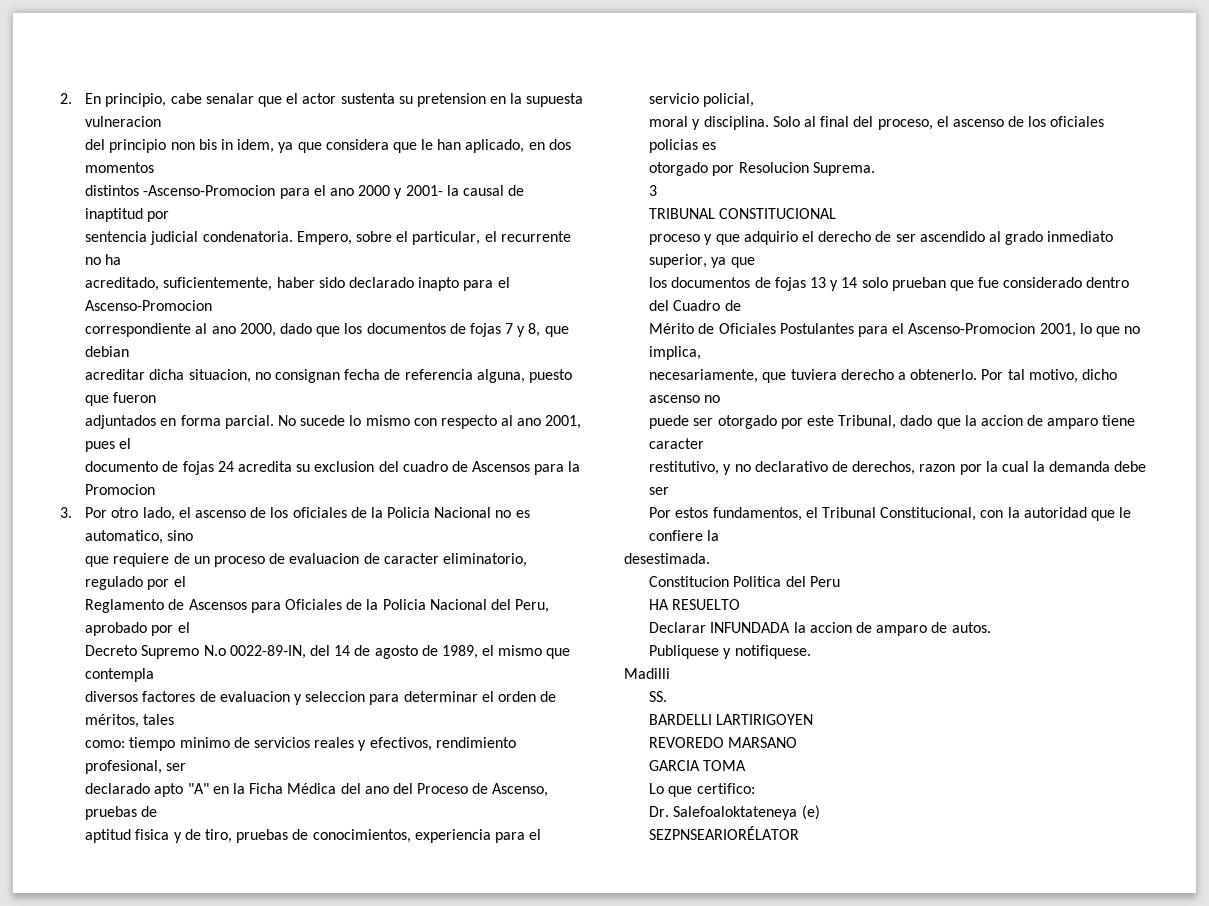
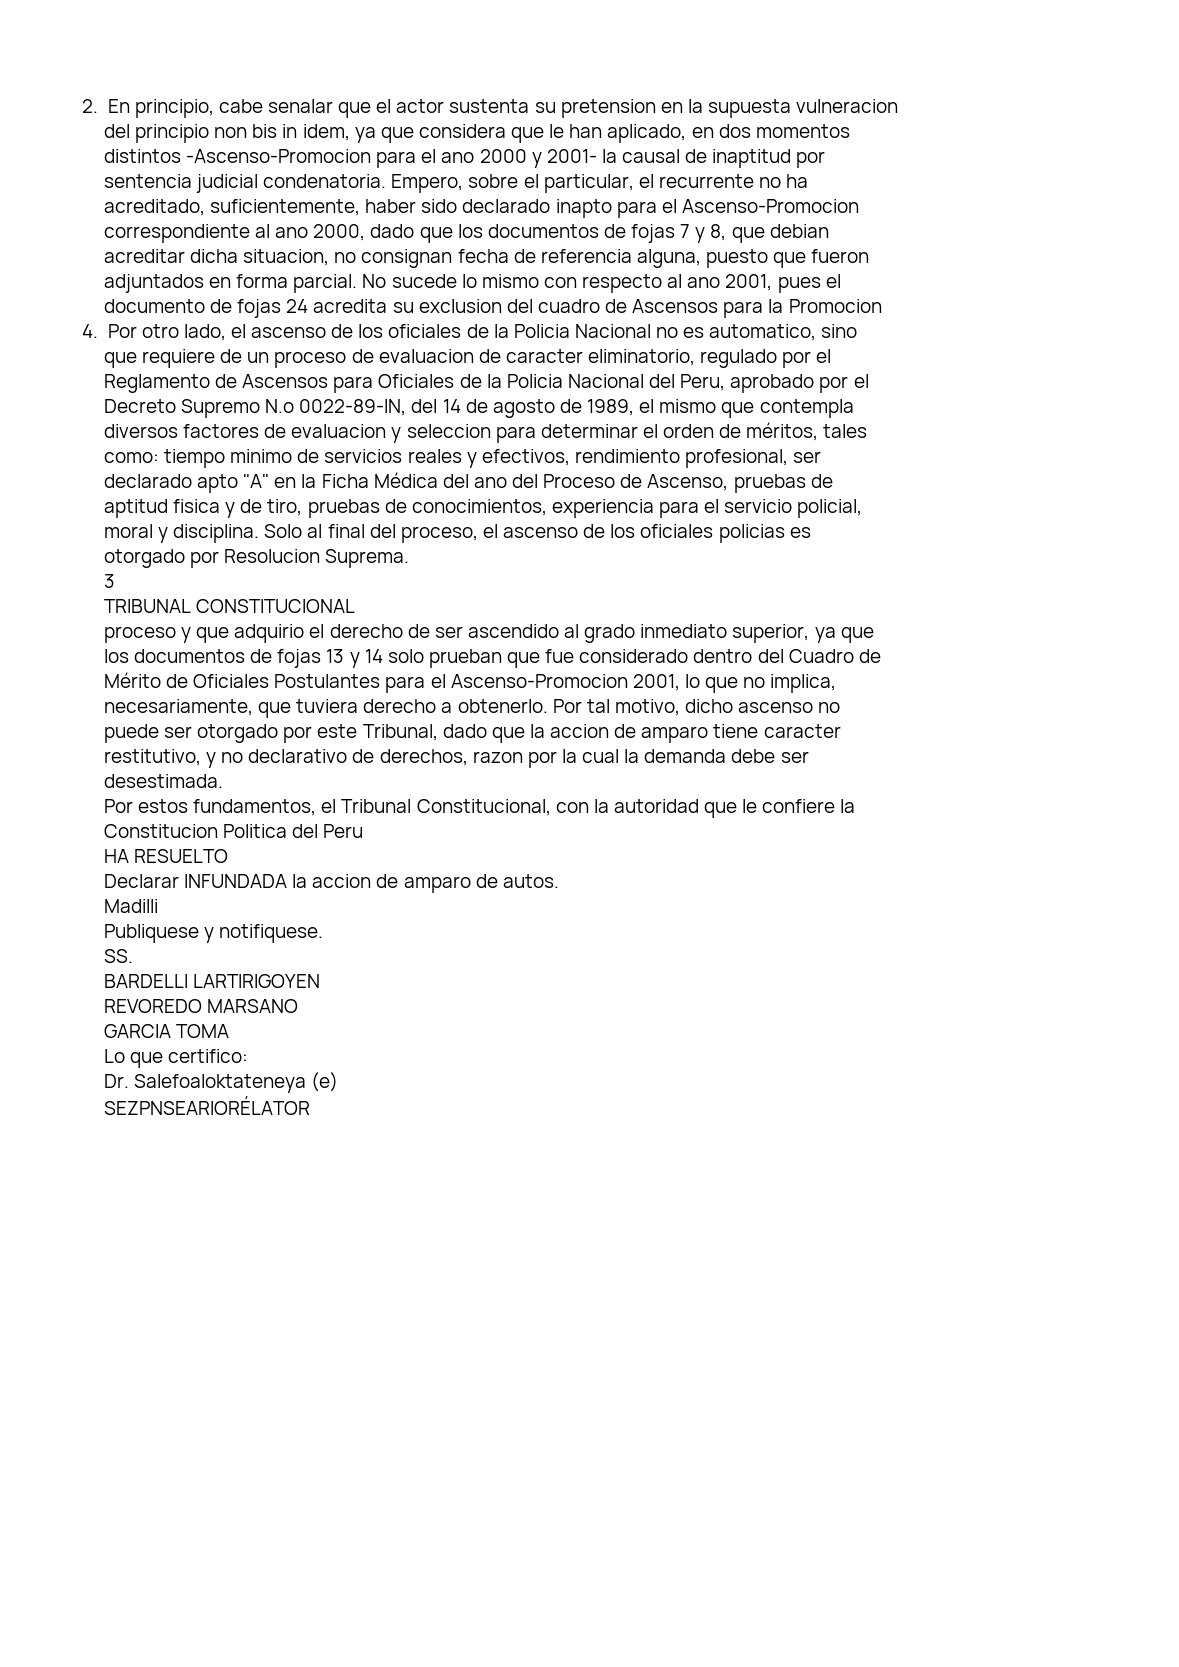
[60,507,72,518] 3. -> [82,324,98,338] 4.
(670, 491) none -> [103,774,223,788] // desestimada.
[624,553,710,564] // desestimada. -> (856, 806) none
(991, 627) none -> [103,899,158,913] // Madilli
[624,668,670,679] // Madilli -> (324, 933) none

